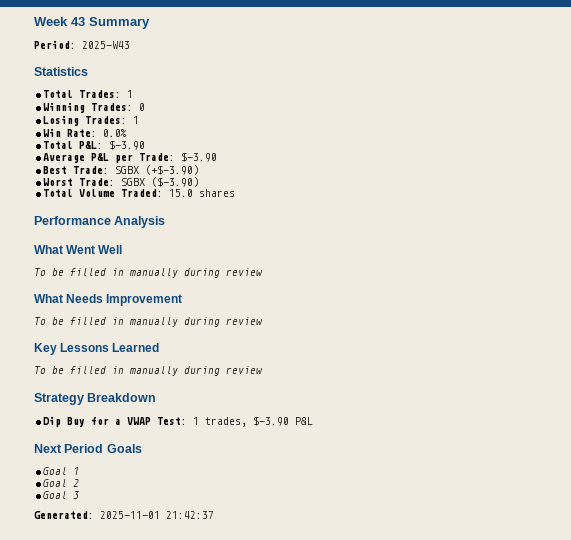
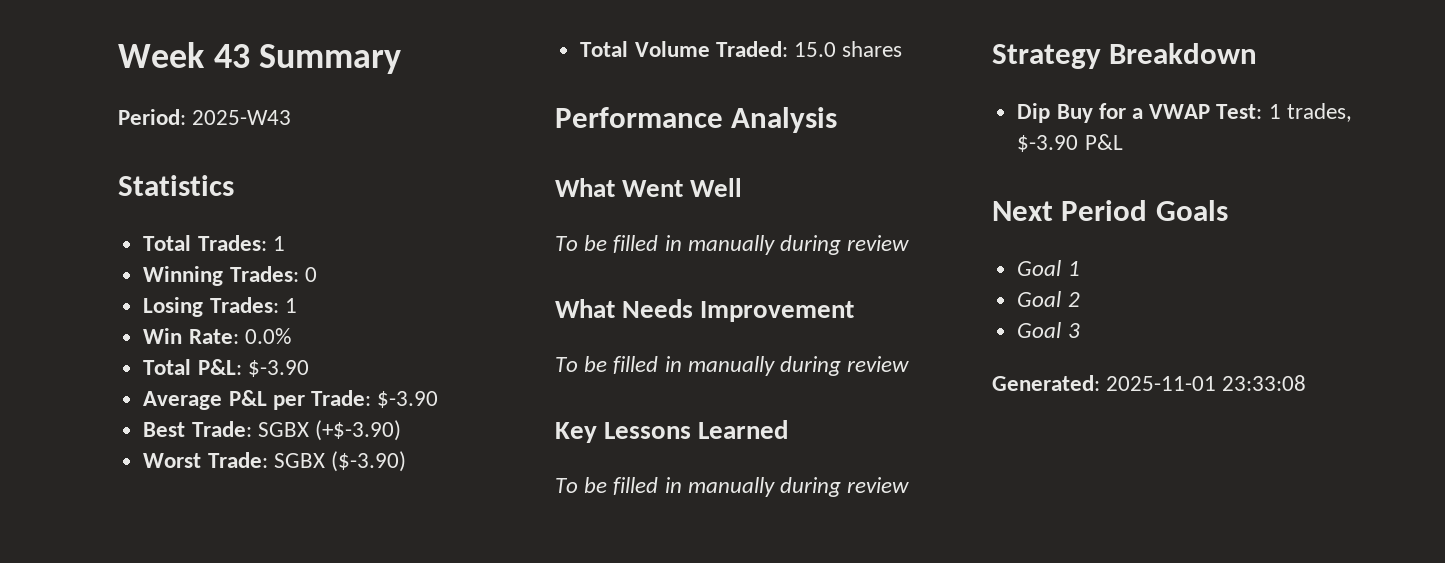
[166,511,214,519] 21:42:37 -> [1222,375,1307,391] 23:33:08

